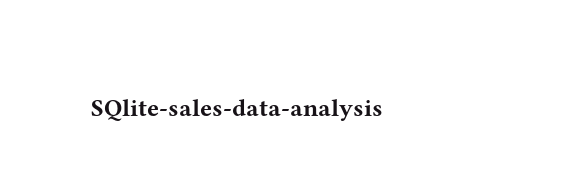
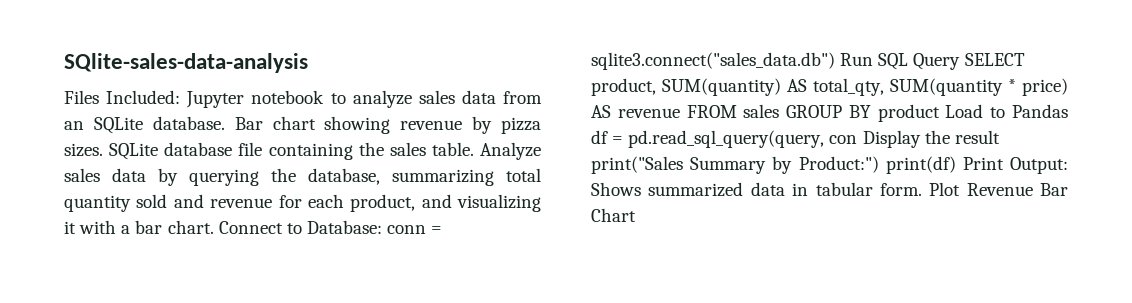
(383, 110) none -> [64,90,542,108] [64,116,541,134] [64,142,541,160] [64,168,541,186] [64,194,541,212] [64,220,443,234] [591,52,1025,70] [591,78,1068,96] [591,104,1068,122] [591,130,1000,148] [591,156,1068,174] [591,182,1068,197] [591,208,636,222] // Files Included: Jupyter notebook to analyze sales data from an SQLite database. Bar chart showing revenue by pizza sizes. SQLite database file containing the sales table. Analyze sales data by querying the database, summarizing total quantity sold and revenue for each product, and visualizing it with a bar chart. Connect to Database: conn = sqlite3.connect("sales_data.db") Run SQL Query SELECT product, SUM(quantity) AS total_qty, SUM(quantity * price) AS revenue FROM sales GROUP BY product Load to Pandas df = pd.read_sql_query(query, con Display the result print("Sales Summary by Product:") print(df) Print Output: Shows summarized data in tabular form. Plot Revenue Bar Chart

